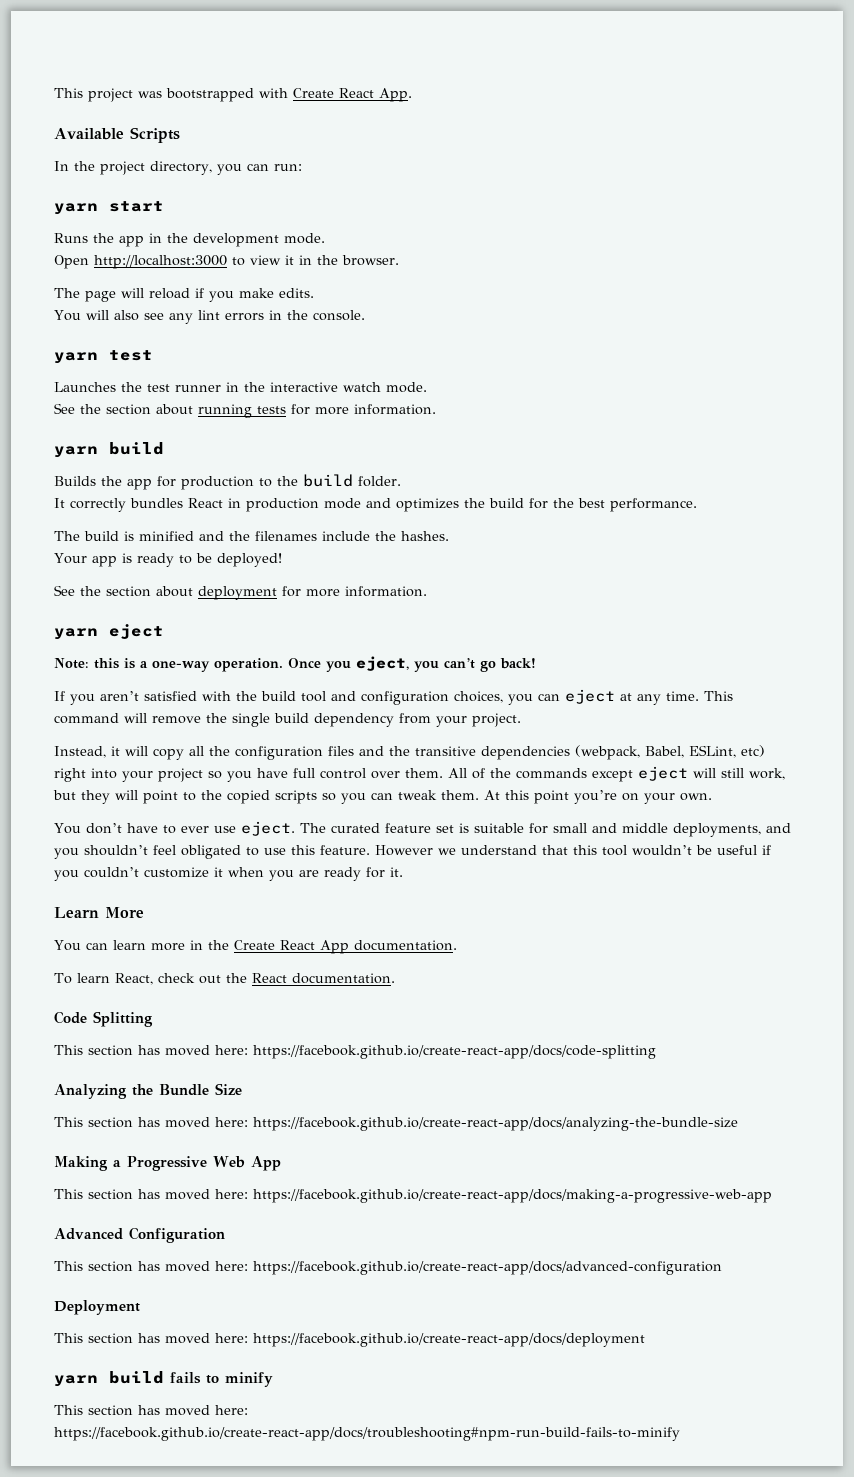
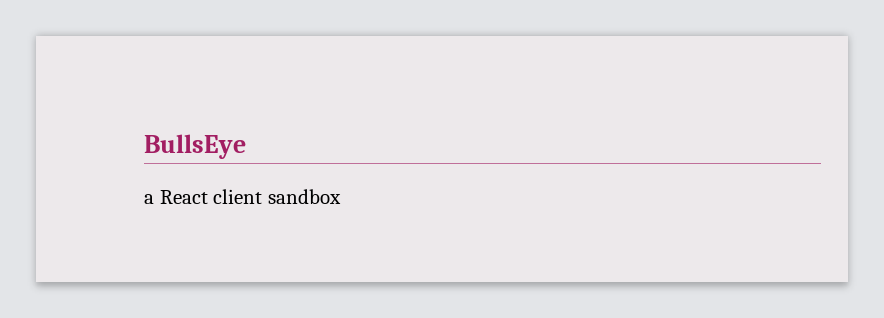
[54,88,412,102] [54,127,180,143] [54,161,302,175] [54,201,164,215] [54,233,325,247] [54,255,399,269] [54,288,314,302] [54,310,365,324] [54,350,153,364] [54,382,427,393] [54,403,436,418] [54,442,164,458] [54,474,401,490] [54,498,697,512] [54,531,449,541] [54,553,282,567] [54,585,427,600] [54,624,164,640] [54,656,536,672] [54,689,733,705] [54,713,521,727] [54,745,765,760] [54,766,785,782] [53,790,712,804] [54,821,791,837] [54,845,771,859] [54,867,403,881] [54,907,144,918] [54,940,457,954] [54,973,395,985] [54,1011,153,1027] [54,1045,656,1059] [54,1083,242,1099] [54,1117,738,1131] [54,1156,281,1171] [54,1189,772,1203] [54,1227,225,1243] [54,1261,722,1275] [54,1300,140,1315] [54,1333,645,1347] [54,1371,273,1387] [54,1405,248,1416] [54,1427,680,1441] This project was bootstrapped with Create React App. // Available Scripts // In the project directory, you can run: // yarn start // Runs the app in the development mode. // Open http://localhost:3000 to view it in the browser. // The page will reload if you make edits. // You will also see any lint errors in the console. // yarn test // Launches the test runner in the interactive watch mode. // See the section about running tests for more information. // yarn build // Builds the app for production to the build folder. // It correctly bundles React in production mode and optimizes the build for the best performance. // The build is minified and the filenames include the hashes. // Your app is ready to be deployed! // See the section about deployment for more information. // yarn eject // Note: this is a one-way operation. Once you eject, you can’t go back! // If you aren’t satisfied with the build tool and configuration choices, you can eject at any time. This command will remove the single build dependency from your project. // Instead, it will copy all the configuration files and the transitive dependencies (webpack, Babel, ESLint, etc) right into your project so you have full control over them. All of the commands except eject will still work, but they will point to the copied scripts so you can tweak them. At this point you’re on your own. // You don’t have to ever use eject. The curated feature set is suitable for small and middle deployments, and you shouldn’t feel obligated to use this feature. However we understand that this tool wouldn’t be useful if you couldn’t customize it when you are ready for it. // Learn More // You can learn more in the Create React App documentation. // To learn React, check out the React documentation. // Code Splitting // This section has moved here: https://facebook.github.io/create-react-app/docs/code-splitting // Analyzing the Bundle Size // This section has moved here: https://facebook.github.io/create-react-app/docs/analyzing-the-bundle-size // Making a Progressive Web App // This section has moved here: https://facebook.github.io/create-react-app/docs/making-a-progressive-web-app // Advanced Configuration // This section has moved here: https://facebook.github.io/create-react-app/docs/advanced-configuration // Deployment // This section has moved here: https://facebook.github.io/create-react-app/docs/deployment // yarn build fails to minify // This section has moved here: https://facebook.github.io/create-react-app/docs/troubleshooting#npm-run-build-fails-to-minify -> [144,134,246,159] [144,189,341,204] BullsEye // a React client sandbox

